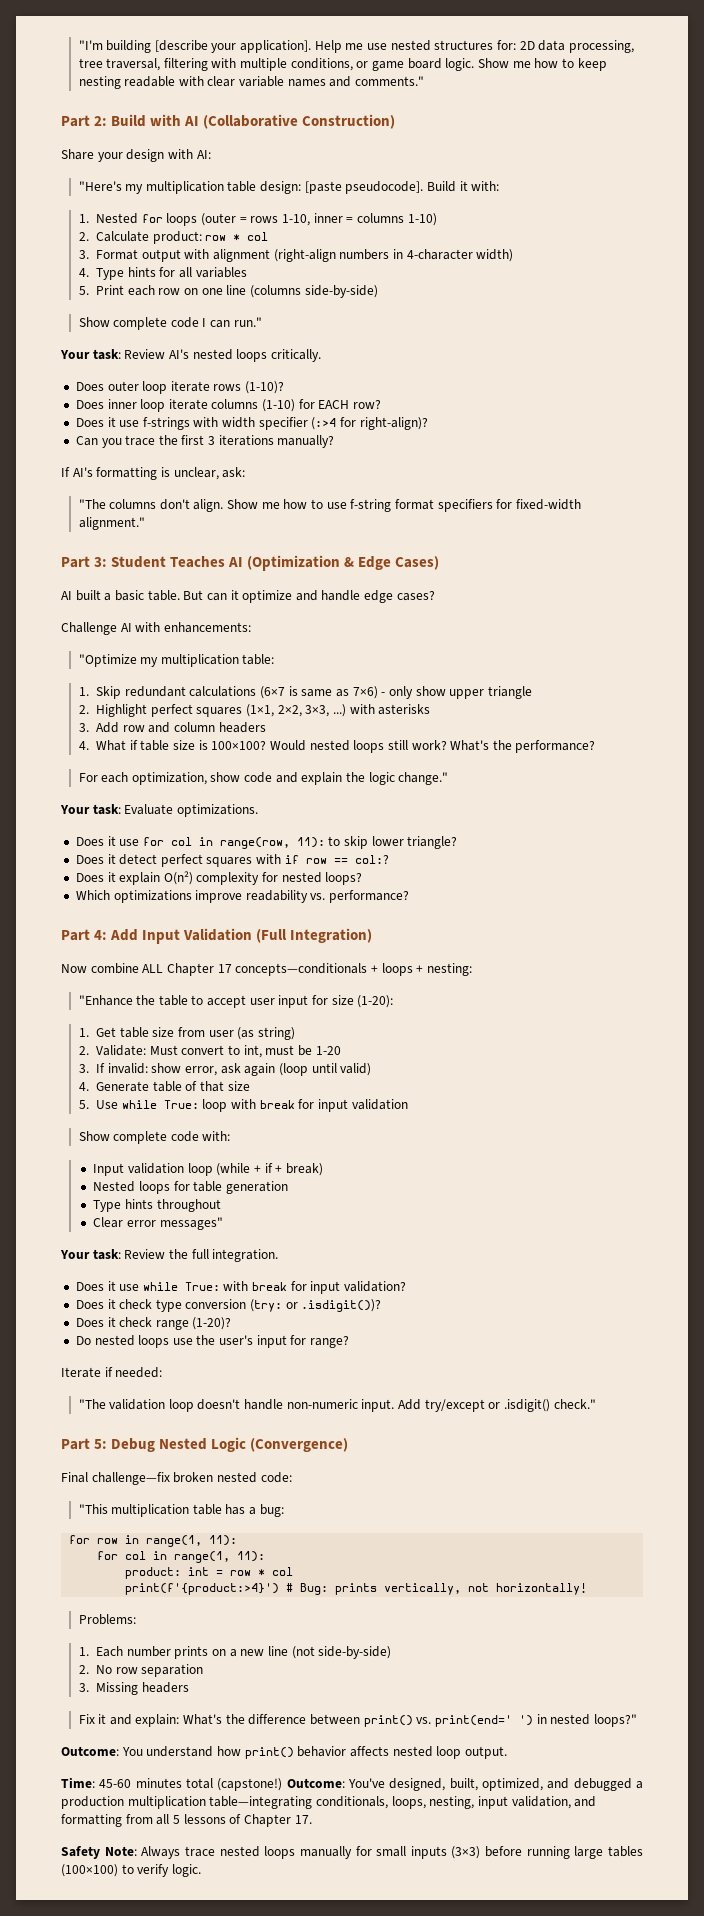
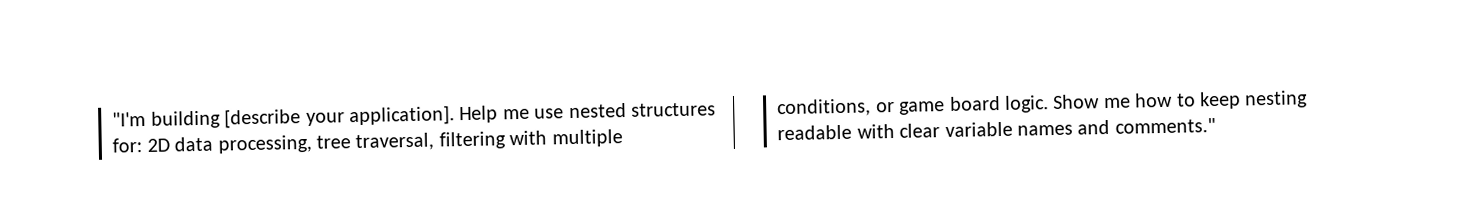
[61,114,396,129] [61,149,211,162] [78,181,500,194] [78,213,437,226] [78,231,269,244] [78,249,514,262] [78,267,247,280] [78,285,378,298] [78,317,262,330] [60,349,321,362] [75,381,285,394] [75,399,382,412] [75,417,428,430] [75,435,335,448] [61,467,246,480] [78,499,581,512] [78,517,145,530] [61,555,440,571] [61,590,435,603] [61,622,251,635] [78,654,275,667] [78,686,532,699] [78,704,431,717] [78,722,266,733] [78,740,596,753] [78,772,449,785] [60,804,258,817] [75,836,458,849] [75,854,389,867] [75,871,363,885] [75,890,410,903] [61,928,373,944] [61,963,472,976] [78,995,394,1008] [78,1027,295,1040] [78,1045,341,1058] [78,1063,372,1076] [78,1081,250,1092] [78,1099,408,1112] [78,1131,231,1144] [93,1163,323,1176] [93,1181,288,1194] [93,1199,221,1212] [93,1217,223,1230] [60,1249,279,1262] [75,1281,407,1294] [75,1299,382,1312] [75,1317,232,1330] [75,1335,350,1348] [61,1367,163,1378] [78,1399,596,1412] [61,1437,349,1452] [61,1472,292,1485] [78,1504,284,1517] [69,1535,238,1547] [97,1551,266,1563] [125,1567,294,1579] [125,1583,588,1595] [78,1614,136,1625] [78,1646,392,1659] [78,1664,204,1677] [78,1682,189,1695] [78,1714,637,1727] [61,1746,507,1759] [61,1777,643,1791] [61,1796,597,1809] [61,1814,312,1827] [61,1846,643,1859] [61,1864,201,1877] // Part 2: Build with AI (Collaborative Construction) // Share your design with AI: // "Here's my multiplication table design: [paste pseudocode]. Build it with: // 1. Nested for loops (outer = rows 1-10, inner = columns 1-10) // 2. Calculate product: row * col // 3. Format output with alignment (right-align numbers in 4-character width) // 4. Type hints for all variables // 5. Print each row on one line (columns side-by-side) // Show complete code I can run." // Your task: Review AI's nested loops critically. // Does outer loop iterate rows (1-10)? // Does inner loop iterate columns (1-10) for EACH row? // Does it use f-strings with width specifier (:>4 for right-align)? // Can you trace the first 3 iterations manually? // If AI's formatting is unclear, ask: // "The columns don't align. Show me how to use f-string format specifiers for fixed-width alignment." // Part 3: Student Teaches AI (Optimization & Edge Cases) // AI built a basic table. But can it optimize and handle edge cases? // Challenge AI with enhancements: // "Optimize my multiplication table: // 1. Skip redundant calculations (6×7 is same as 7×6) - only show upper triangle // 2. Highlight perfect squares (1×1, 2×2, 3×3, ...) with asterisks // 3. Add row and column headers // 4. What if table size is 100×100? Would nested loops still work? What's the performance? // For each optimization, show code and explain the logic change." // Your task: Evaluate optimizations. // Does it use for col in range(row, 11): to skip lower triangle? // Does it detect perfect squares with if row == col:? // Does it explain O(n²) complexity for nested loops? // Which optimizations improve readability vs. performance? // Part 4: Add Input Validation (Full Integration) // Now combine ALL Chapter 17 concepts—conditionals + loops + nesting: // "Enhance the table to accept user input for size (1-20): // 1. Get table size from user (as string) // 2. Validate: Must convert to int, must be 1-20 // 3. If invalid: show error, ask again (loop until valid) // 4. Generate table of that size // 5. Use while True: loop with break for input validation // Show complete code with: // Input validation loop (while + if + break) // Nested loops for table generation // Type hints throughout // Clear error messages" // Your task: Review the full integration. // Does it use while True: with break for input validation? // Does it check type conversion (try: or .isdigit())? // Does it check range (1-20)? // Do nested loops use the user's input for range? // Iterate if needed: // "The validation loop doesn't handle non-numeric input. Add try/except or .isdigit() check." // Part 5: Debug Nested Logic (Convergence) // Final challenge—fix broken nested code: // "This multiplication table has a bug: // for row in range(1, 11): // for col in range(1, 11): // product: int = row * col // print(f'{product:>4}') # Bug: prints vertically, not horizontally! // Problems: // 1. Each number prints on a new line (not side-by-side) // 2. No row separation // 3. Missing headers // Fix it and explain: What's the difference between print() vs. print(end=' ') in nested loops?" // Outcome: You understand how print() behavior affects nested loop output. // Time: 45-60 minutes total (capstone!) Outcome: You've designed, built, optimized, and debugged a production multiplication table—integrating conditionals, loops, nesting, input validation, and formatting from all 5 lessons of Chapter 17. // Safety Note: Always trace nested loops manually for small inputs (3×3) before running large tables (100×100) to verify logic. -> (1216, 125) none

